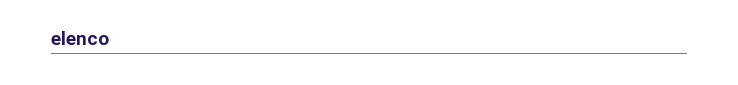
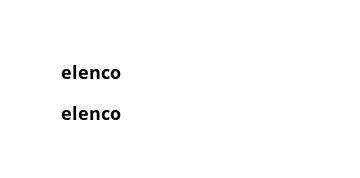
[51,31,109,45] elenco -> [61,65,121,79] [61,106,121,120] elenco // elenco

